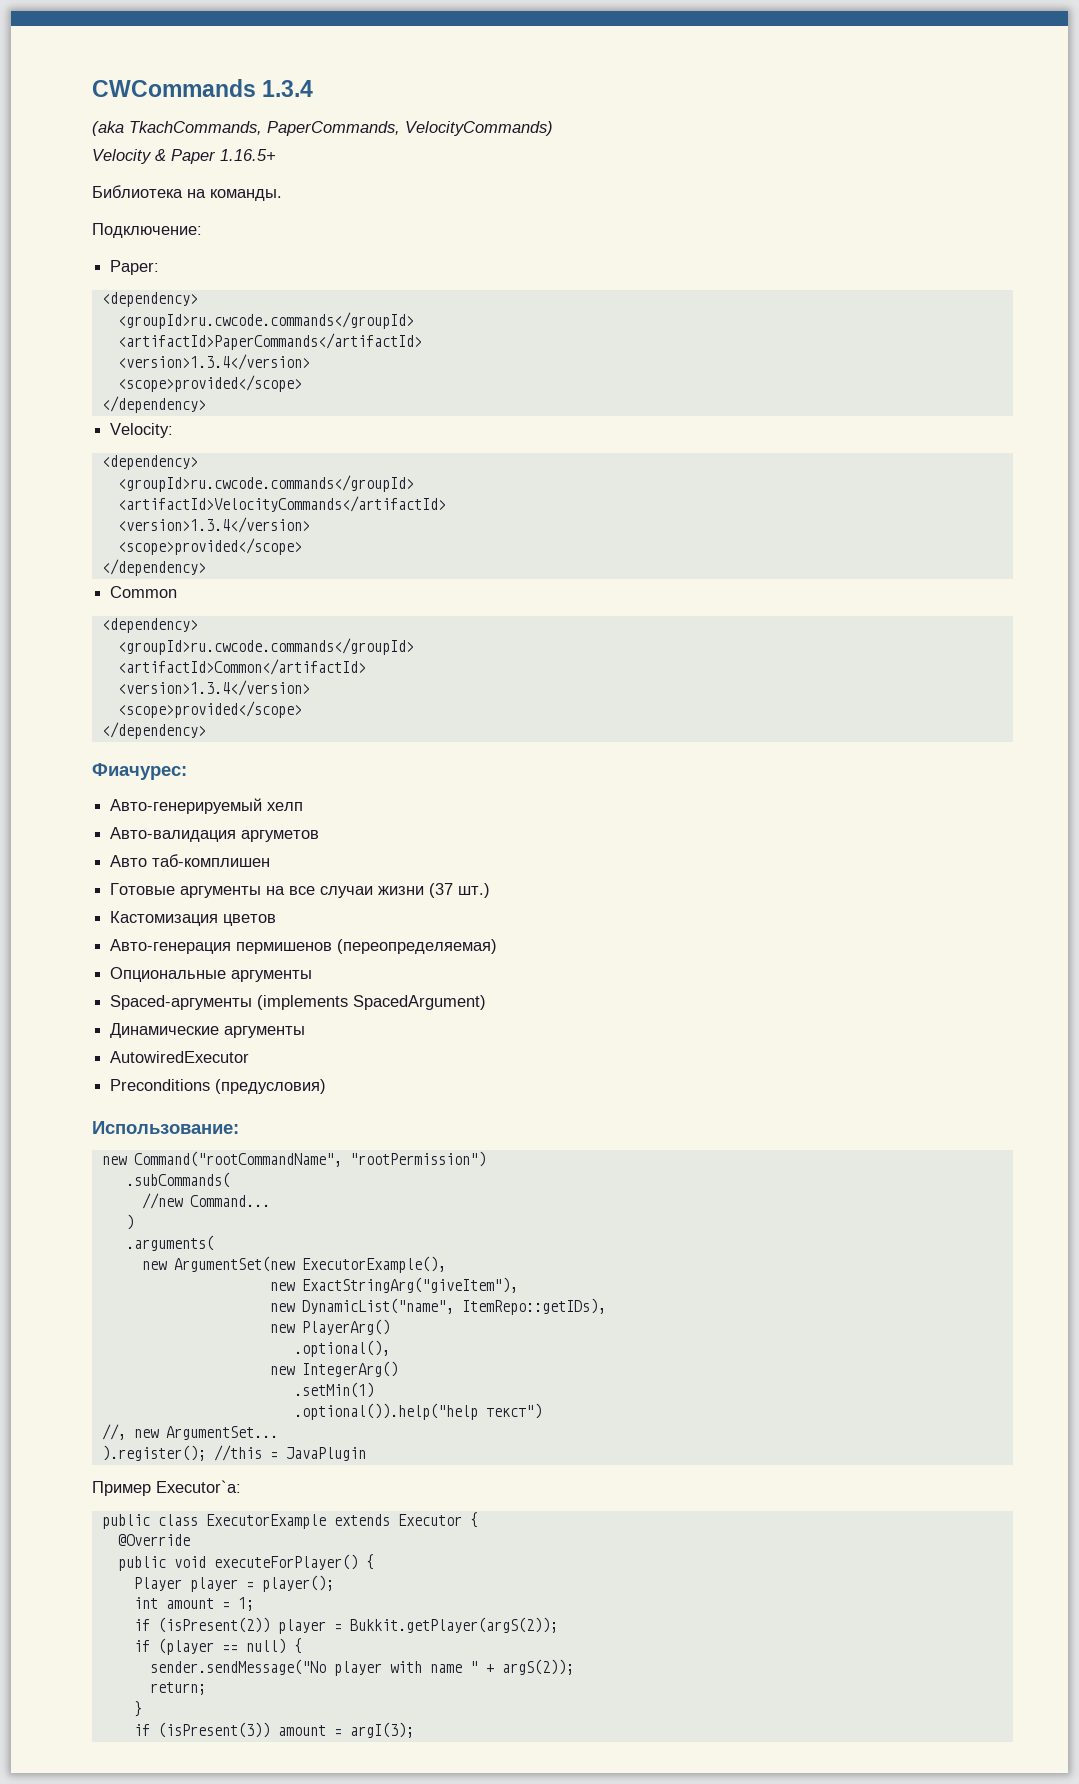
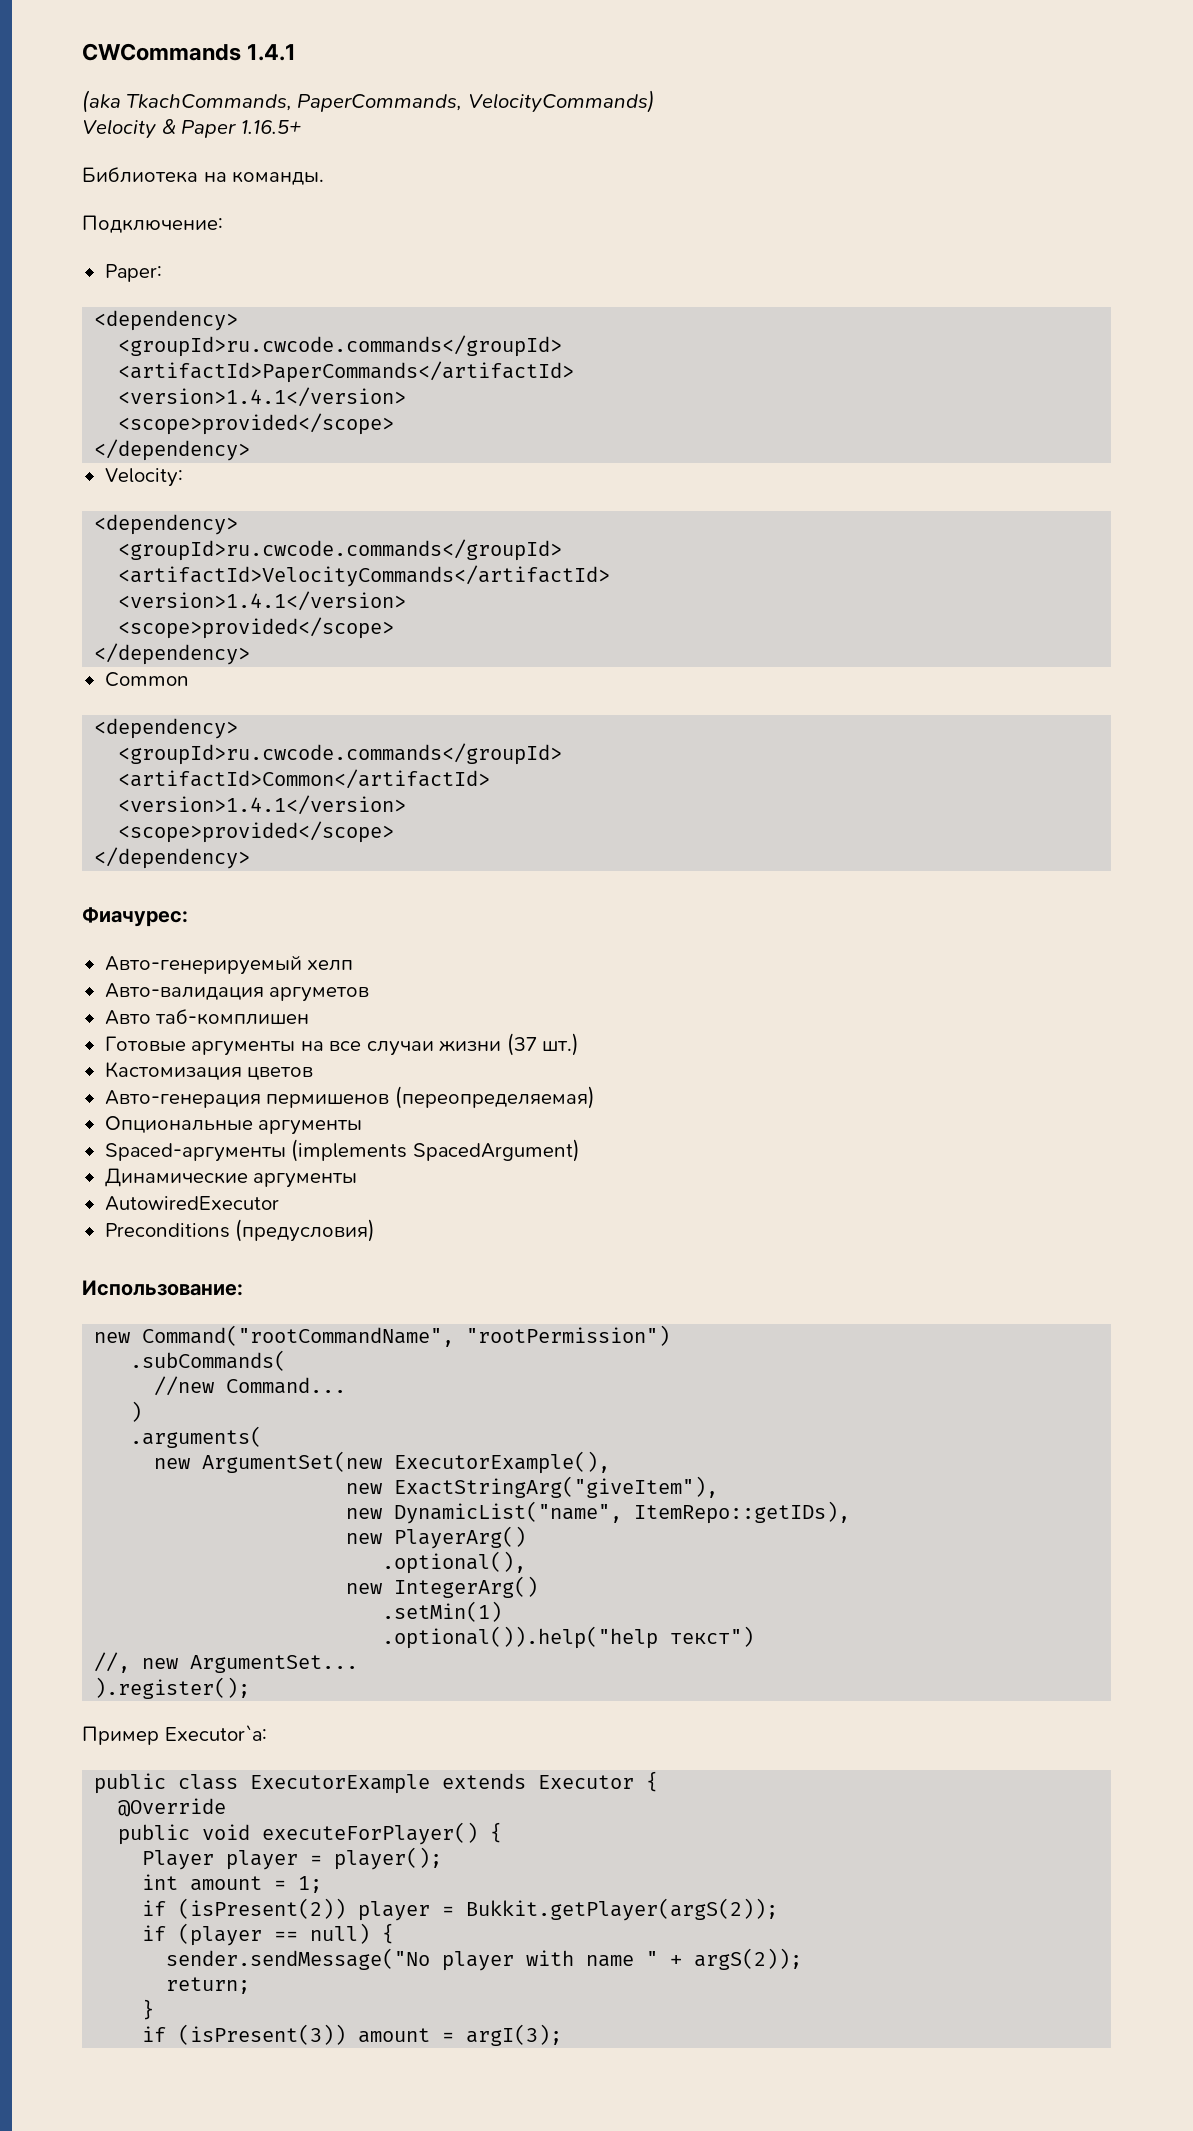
[262,80,314,97] 1.3.4 -> [247,44,297,61] 1.4.1
[117,354,310,370] <version>1.3.4</version> -> [118,387,407,407] <version>1.4.1</version>
[117,517,310,533] <version>1.3.4</version> -> [118,591,407,611] <version>1.4.1</version>
[117,680,310,696] <version>1.3.4</version> -> [118,795,407,815] <version>1.4.1</version>
[213,1445,366,1461] //this = JavaPlugin -> (251, 1688) none

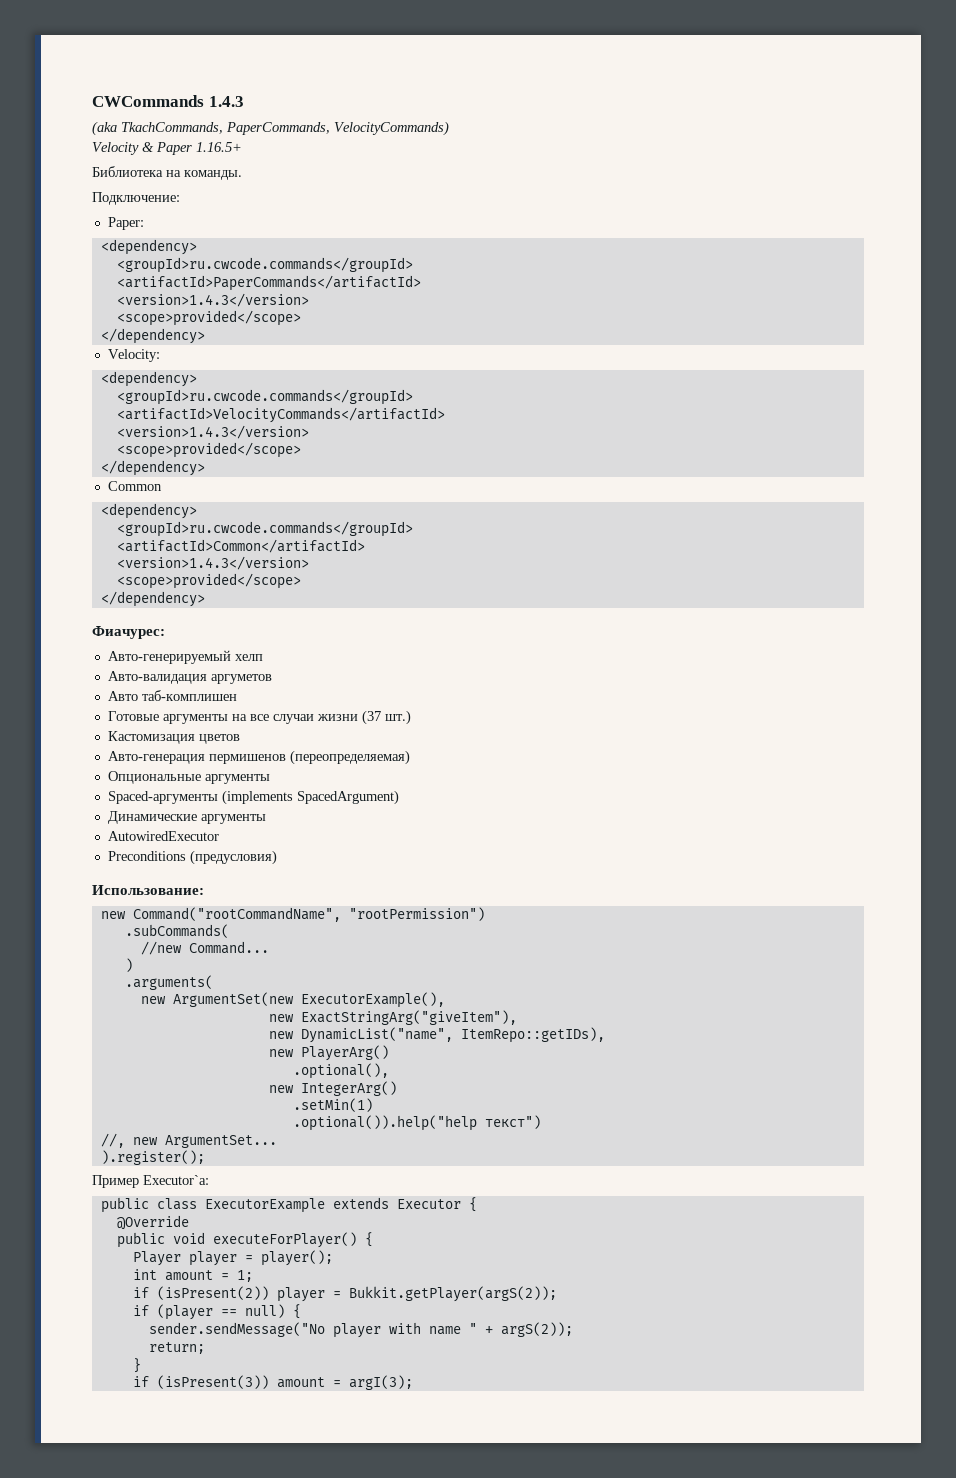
[247,44,297,61] 1.4.1 -> [208,96,244,107] 1.4.3
[118,387,407,407] <version>1.4.1</version> -> [116,293,309,307] <version>1.4.3</version>
[118,591,407,611] <version>1.4.1</version> -> [116,425,309,439] <version>1.4.3</version>
[118,795,407,815] <version>1.4.1</version> -> [116,556,309,570] <version>1.4.3</version>

